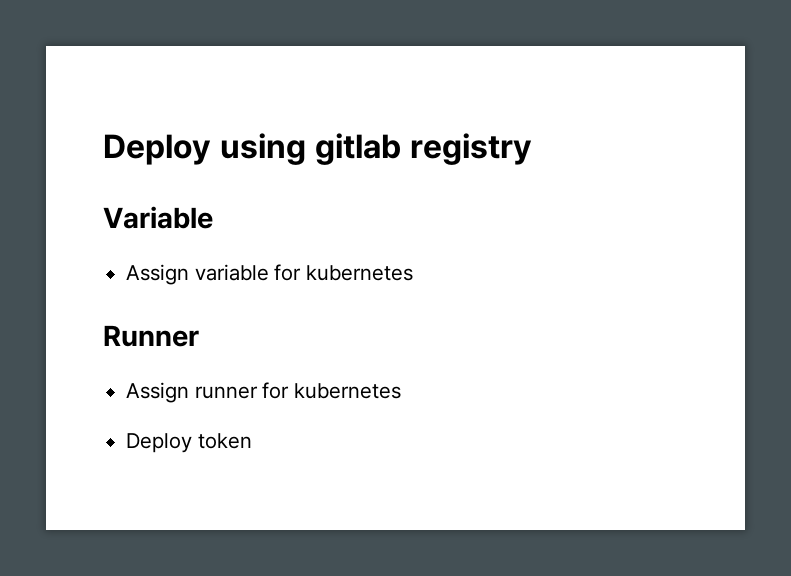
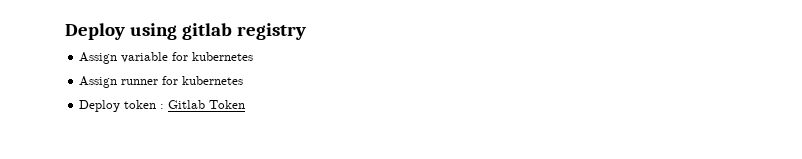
[103,206,213,229] // Variable -> (306, 31) none
[103,325,199,347] // Runner -> (254, 56) none
(252, 441) none -> [160,100,246,109] : Gitlab Token

